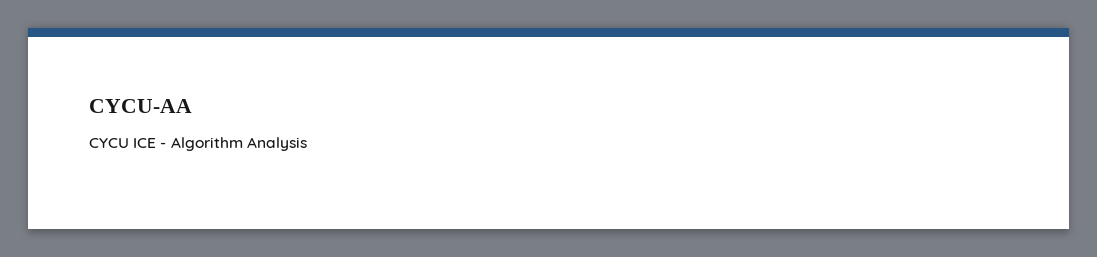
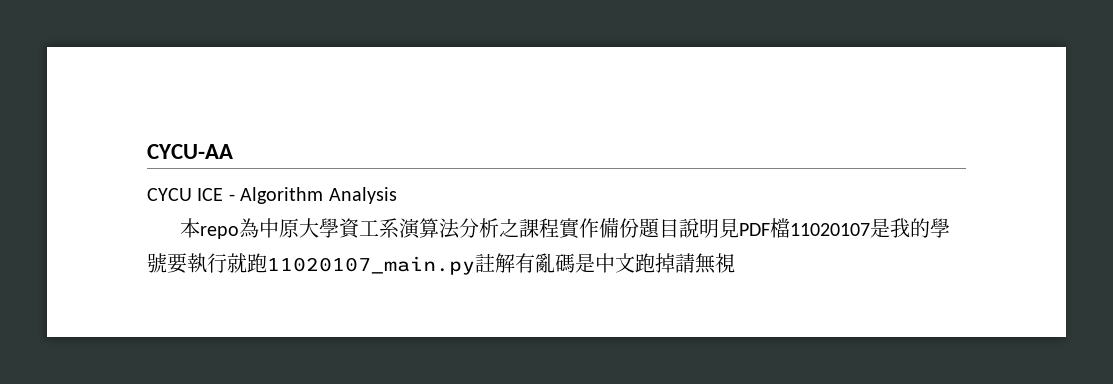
(307, 144) none -> [180,218,951,239] [147,253,735,275] // 本repo為中原大學資工系演算法分析之課程實作備份題目說明見PDF檔11020107是我的學號要執行就跑11020107_main.py註解有亂碼是中文跑掉請無視

